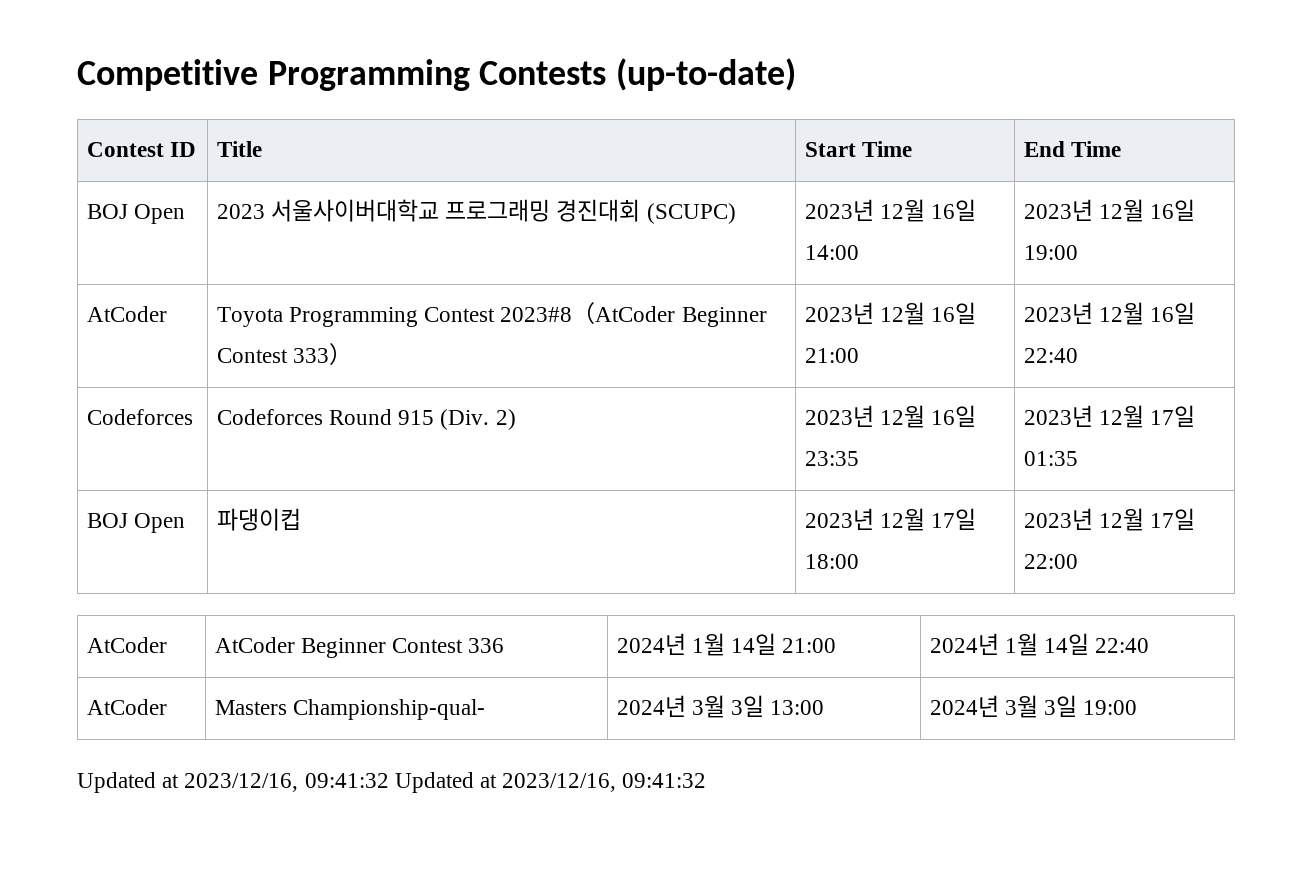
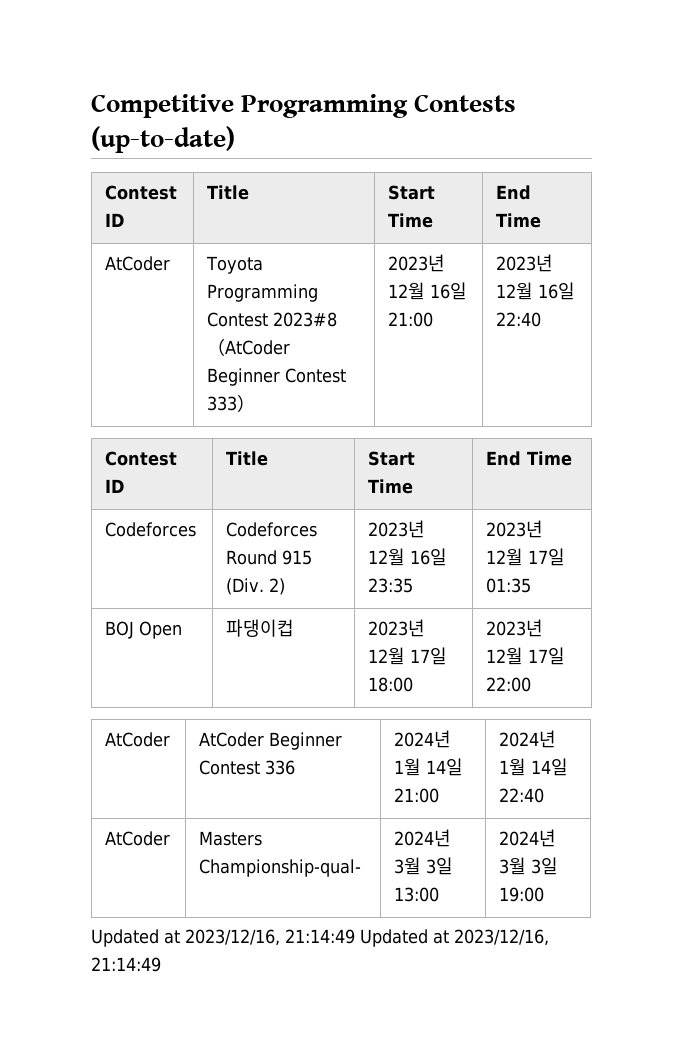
[86,204,185,224] [216,199,736,224] [804,199,977,222] [804,245,859,260] [1023,199,1196,222] [1023,245,1078,260] // BOJ Open | 2023 서울사이버대학교 프로그래밍 경진대회 (SCUPC) | 2023년 12월 16일 14:00 | 2023년 12월 16일 19:00 -> (542, 220) none
(1078, 355) none -> [105,451,178,466] [105,479,125,493] [226,451,269,466] [368,451,416,466] [368,479,414,494] [486,451,573,466] // Contest ID | Title | Start Time | End Time
[304,772,707,793] 09:41:32 Updated at 2023/12/16, 09:41:32 -> [285,929,549,947] [91,957,161,972] 21:14:49 Updated at 2023/12/16, 21:14:49

